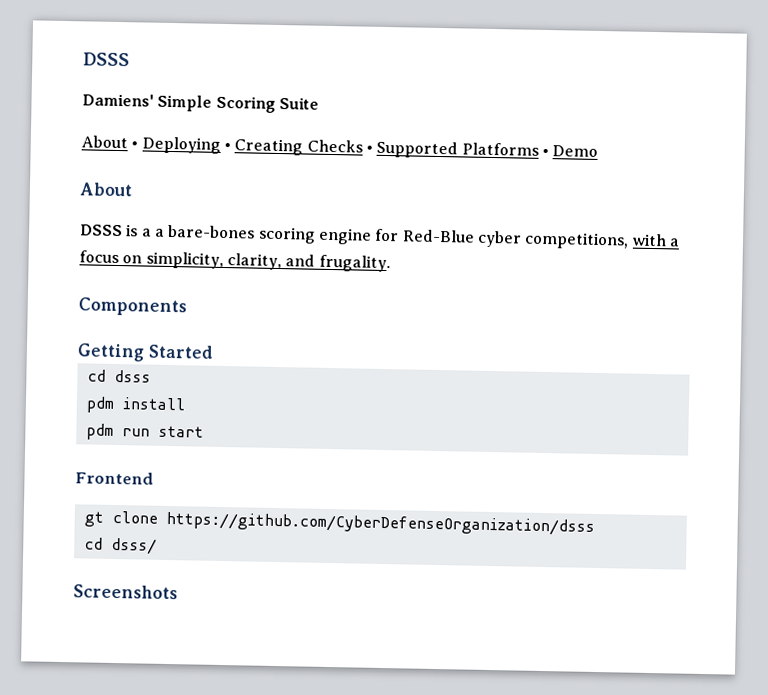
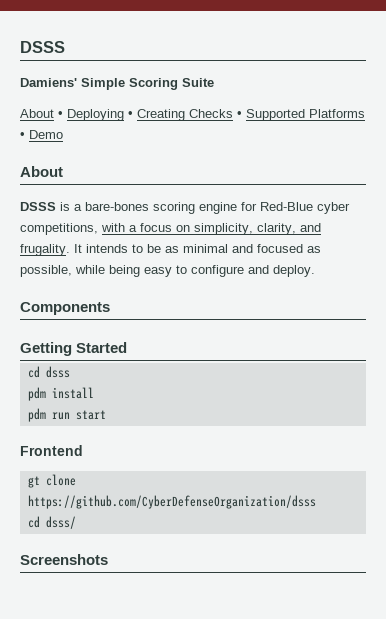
[154,228,165,237] a -> (82, 207) none
(391, 263) none -> [74,244,321,253] [20,265,315,277] It intends to be as minimal and focused as possible, while being easy to configure and deploy.

